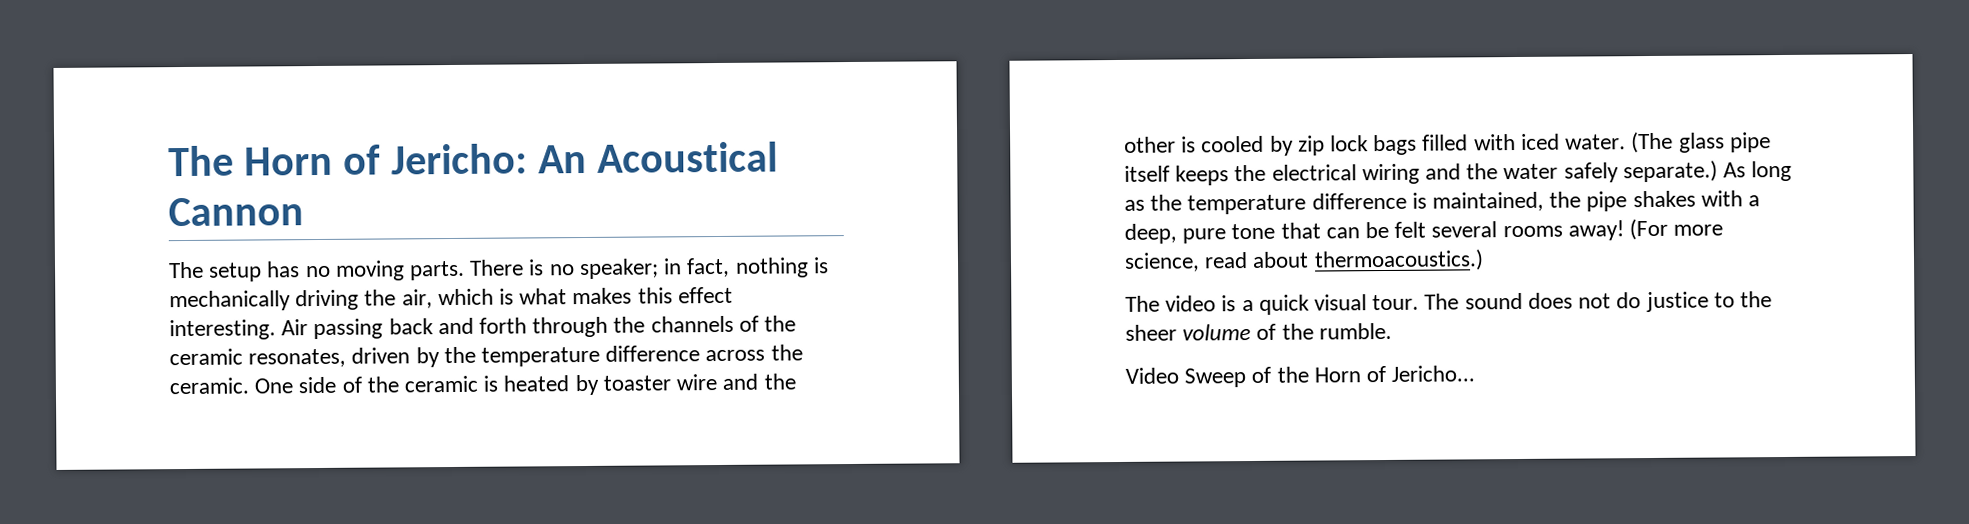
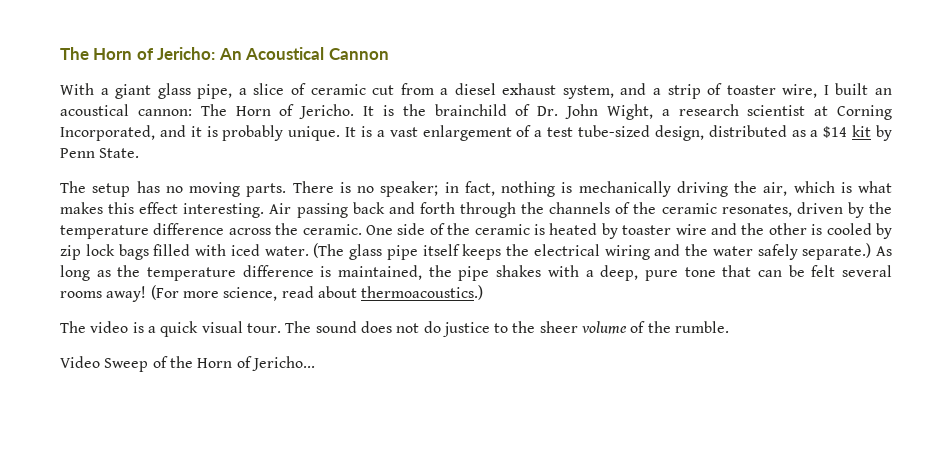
(304, 212) none -> [60,83,893,99] [60,104,893,120] [60,125,893,141] [60,148,140,158] // With a giant glass pipe, a slice of ceramic cut from a diesel exhaust system, and a strip of toaster wire, I built an acoustical cannon: The Horn of Jericho. It is the brainchild of Dr. John Wight, a research scientist at Corning Incorporated, and it is probably unique. It is a vast enlargement of a test tube-sized design, distributed as a $14 kit by Penn State.

